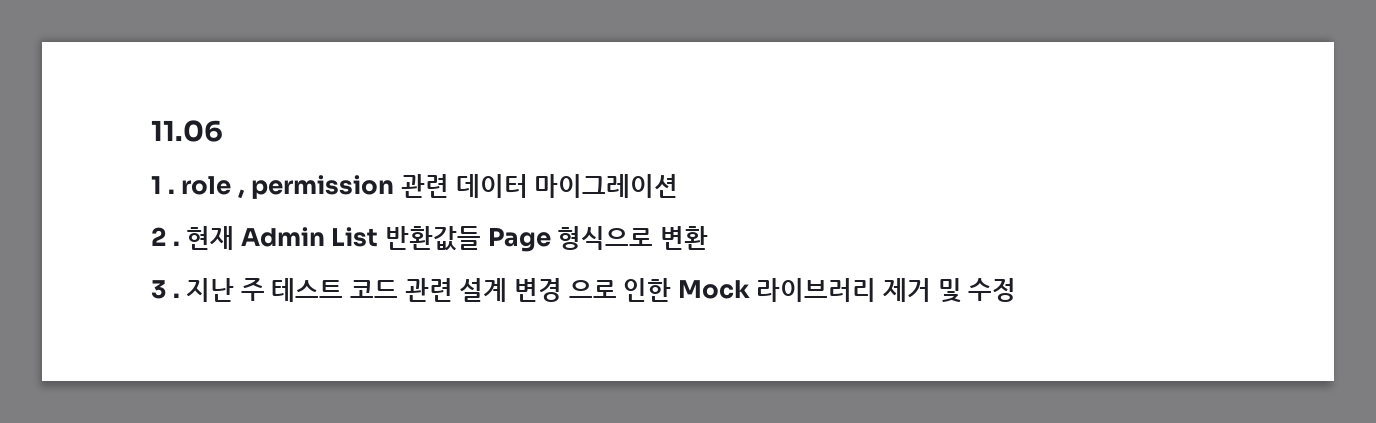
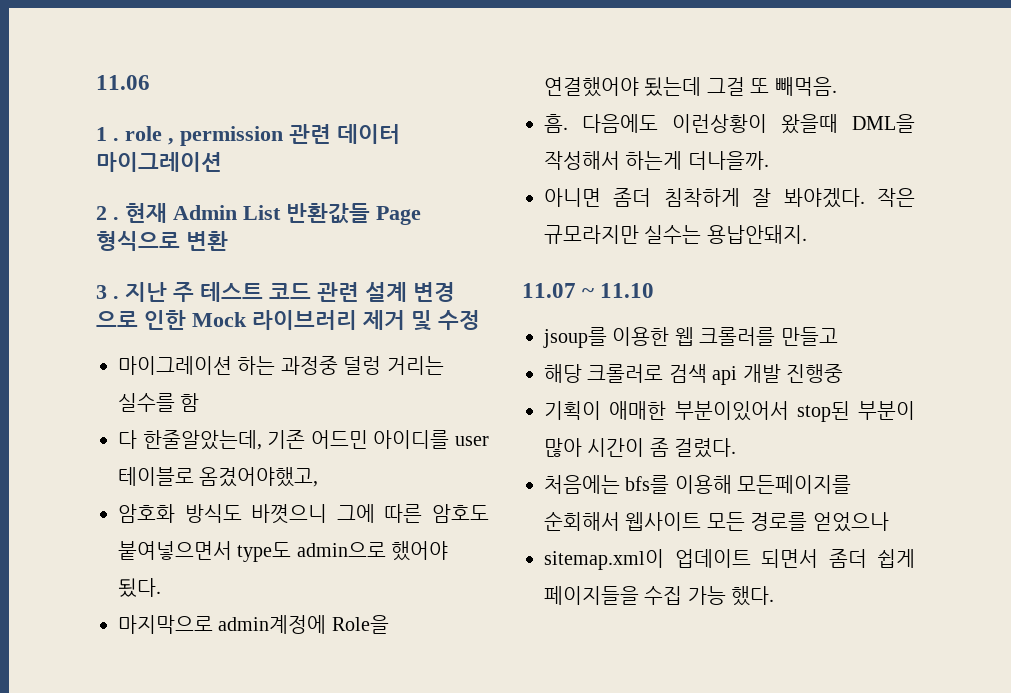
(1017, 290) none -> [118,356,444,375] [118,393,200,412] [118,430,489,450] [118,467,319,487] [118,504,489,524] [118,541,449,562] [118,578,161,597] [118,615,389,634] [544,77,837,97] [544,114,915,134] [544,151,769,170] [544,188,915,208] [544,225,807,244] [522,283,655,298] [543,327,838,348] [544,364,843,385] [544,401,915,422] [544,438,737,458] [544,475,852,494] [544,511,889,532] [544,549,915,570] [544,586,775,606] // 마이그레이션 하는 과정중 덜렁 거리는 실수를 함 // 다 한줄알았는데, 기존 어드민 아이디를 user 테이블로 옴겼어야했고, // 암호화 방식도 바꼇으니 그에 따른 암호도 붙여넣으면서 type도 admin으로 했어야 됬다. // 마지막으로 admin계정에 Role을 연결했어야 됬는데 그걸 또 빼먹음. // 흠. 다음에도 이런상황이 왔을때 DML을 작성해서 하는게 더나을까. // 아니면 좀더 침착하게 잘 봐야겠다. 작은 규모라지만 실수는 용납안돼지. // 11.07 ~ 11.10 // jsoup를 이용한 웹 크롤러를 만들고 // 해당 크롤러로 검색 api 개발 진행중 // 기획이 애매한 부분이있어서 stop된 부분이 많아 시간이 좀 걸렸다. // 처음에는 bfs를 이용해 모든페이지를 순회해서 웹사이트 모든 경로를 얻었으나 // sitemap.xml이 업데이트 되면서 좀더 쉽게 페이지들을 수집 가능 했다.

